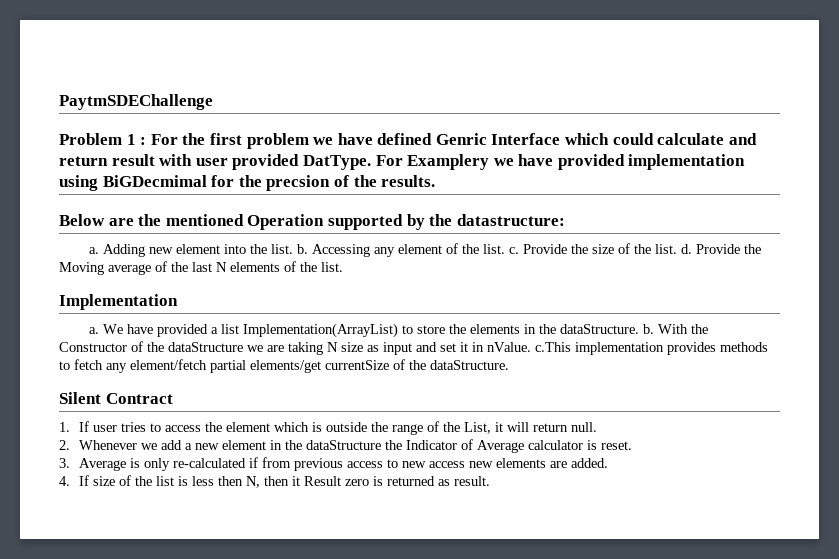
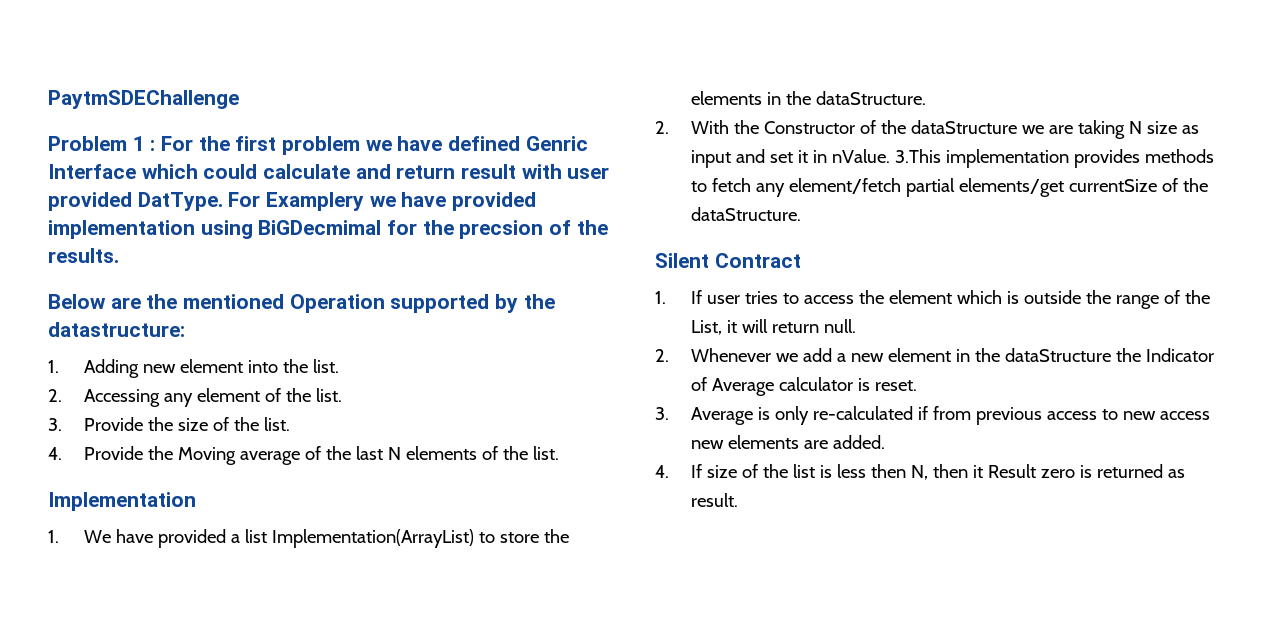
[89,247,100,254] a. -> [48,360,59,373] 1.
[297,244,309,254] b. -> [48,389,62,402] // 2.
[509,247,520,254] c. -> [48,418,62,431] // 3.
[681,244,693,254] d. -> [48,447,62,460] // 4.
[89,327,100,334] a. -> [48,530,59,543] 1.
[643,324,655,334] b. -> [655,121,669,134] // 2.
[535,342,571,352] c.This -> [894,149,941,163] 3.This

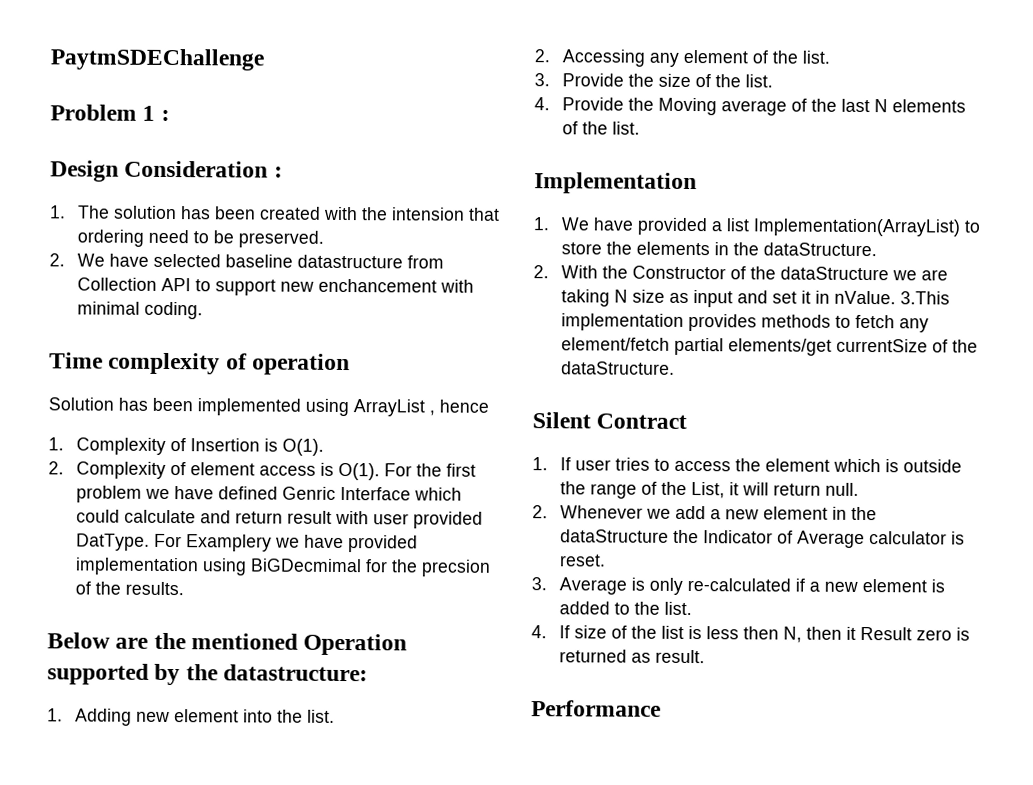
(156, 145) none -> [50,160,283,182] [49,205,501,221] [77,229,325,248] [49,253,445,269] [77,277,475,296] [77,301,204,320] [49,352,351,376] [48,397,489,417] [48,437,325,456] [48,461,381,481] // Design Consideration : // 1. The solution has been created with the intension that ordering need to be preserved. // 2. We have selected baseline datastructure from Collection API to support new enchancement with minimal coding. // Time complexity of operation // Solution has been implemented using ArrayList , hence // 1. Complexity of Insertion is O(1). // 2. Complexity of element access is O(1).
[932,406,1210,425] [690,435,885,449] from previous access to new access new elements are added. -> [809,578,946,593] [559,601,693,616] a new element is added to the list.
(738, 500) none -> [531,700,661,717] // Performance

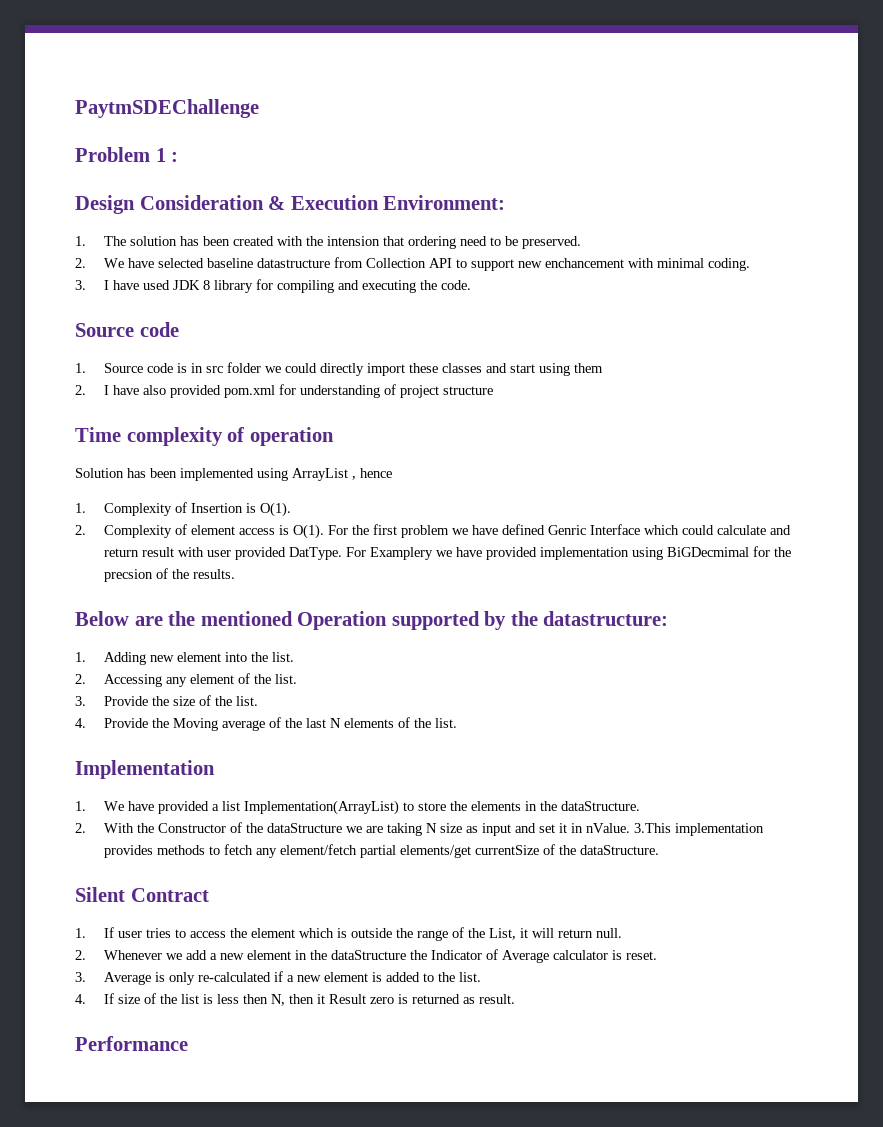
[273,166,283,178] : -> [268,195,506,210] & Execution Environment:
(204, 310) none -> [75,279,471,293] [75,322,179,337] [75,362,603,376] [75,384,493,398] // 3. I have used JDK 8 library for compiling and executing the code. // Source code // 1. Source code is in src folder we could directly import these classes and start using them // 2. I have also provided pom.xml for understanding of project structure

